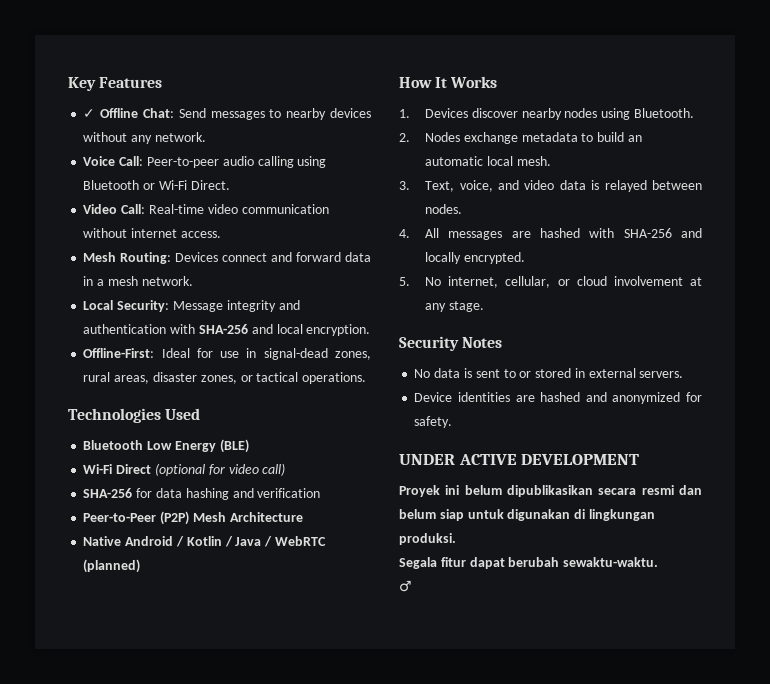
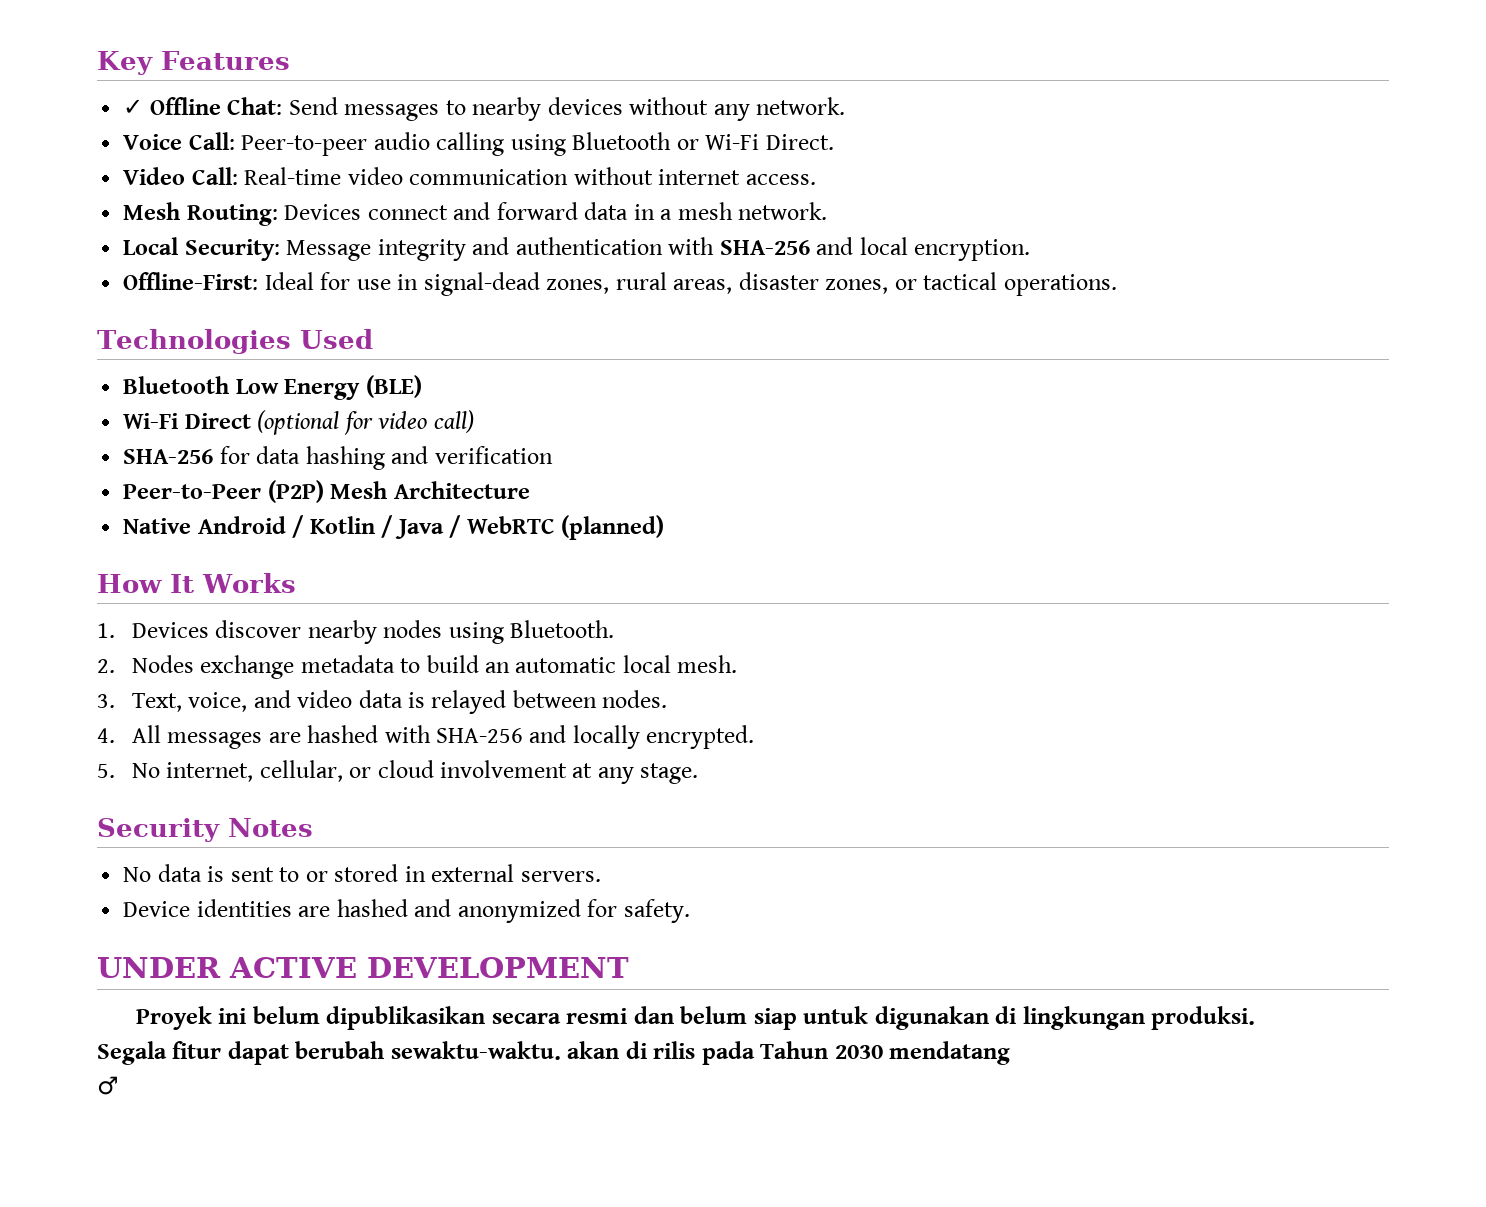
(659, 562) none -> [567,1041,1011,1065] akan di rilis pada Tahun 2030 mendatang

